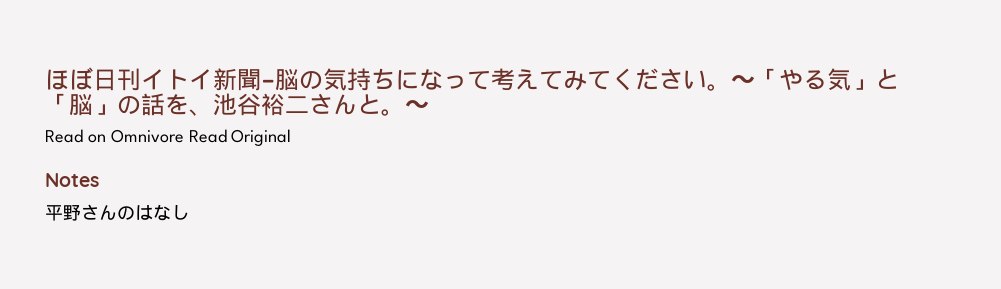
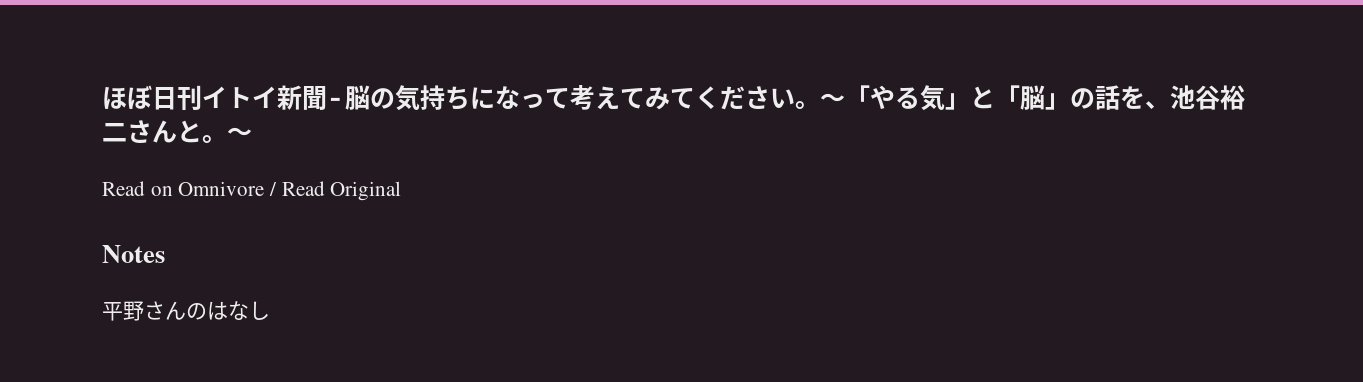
(184, 136) none -> [269,182,278,196] /

